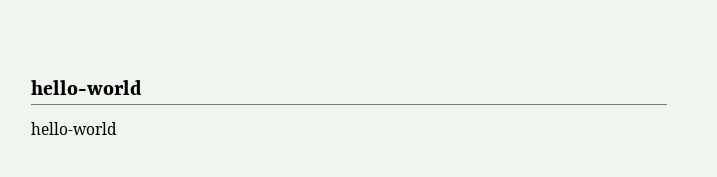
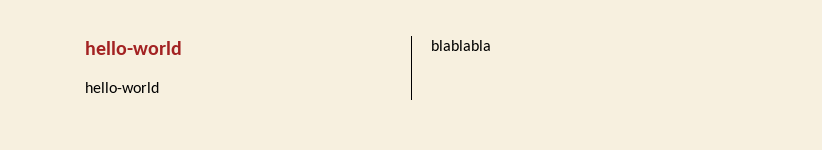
(117, 128) none -> [431,40,491,51] // blablabla

